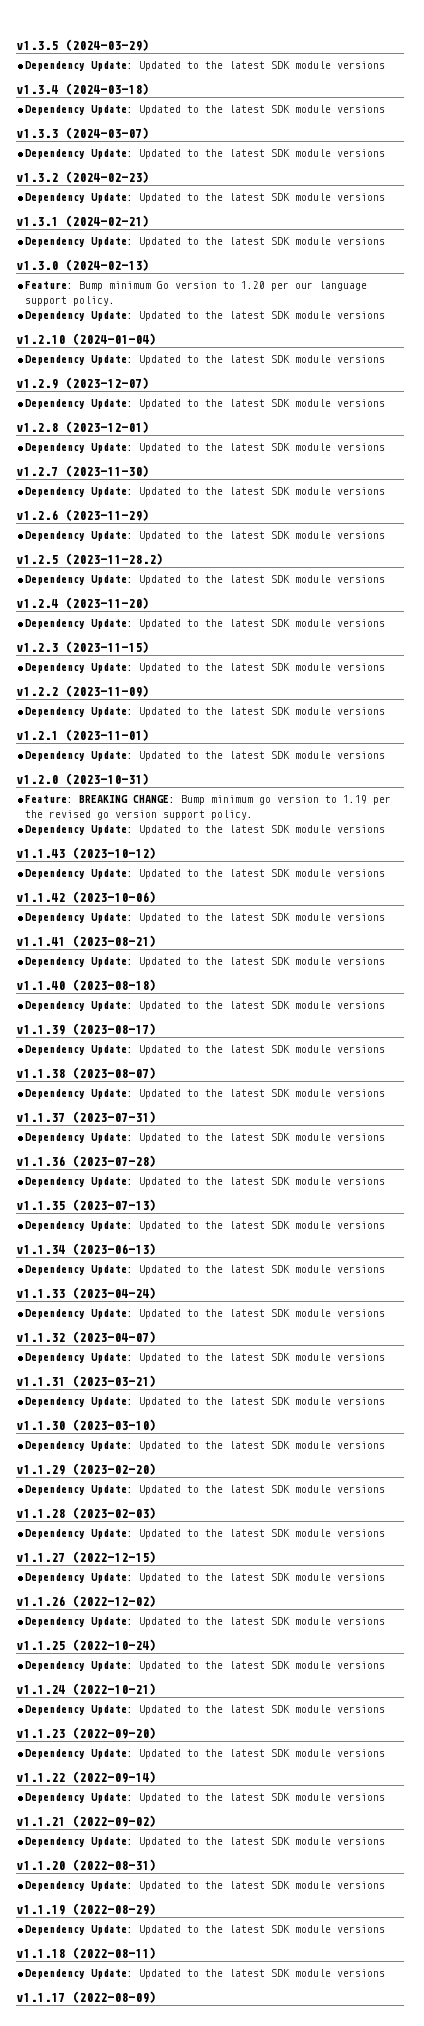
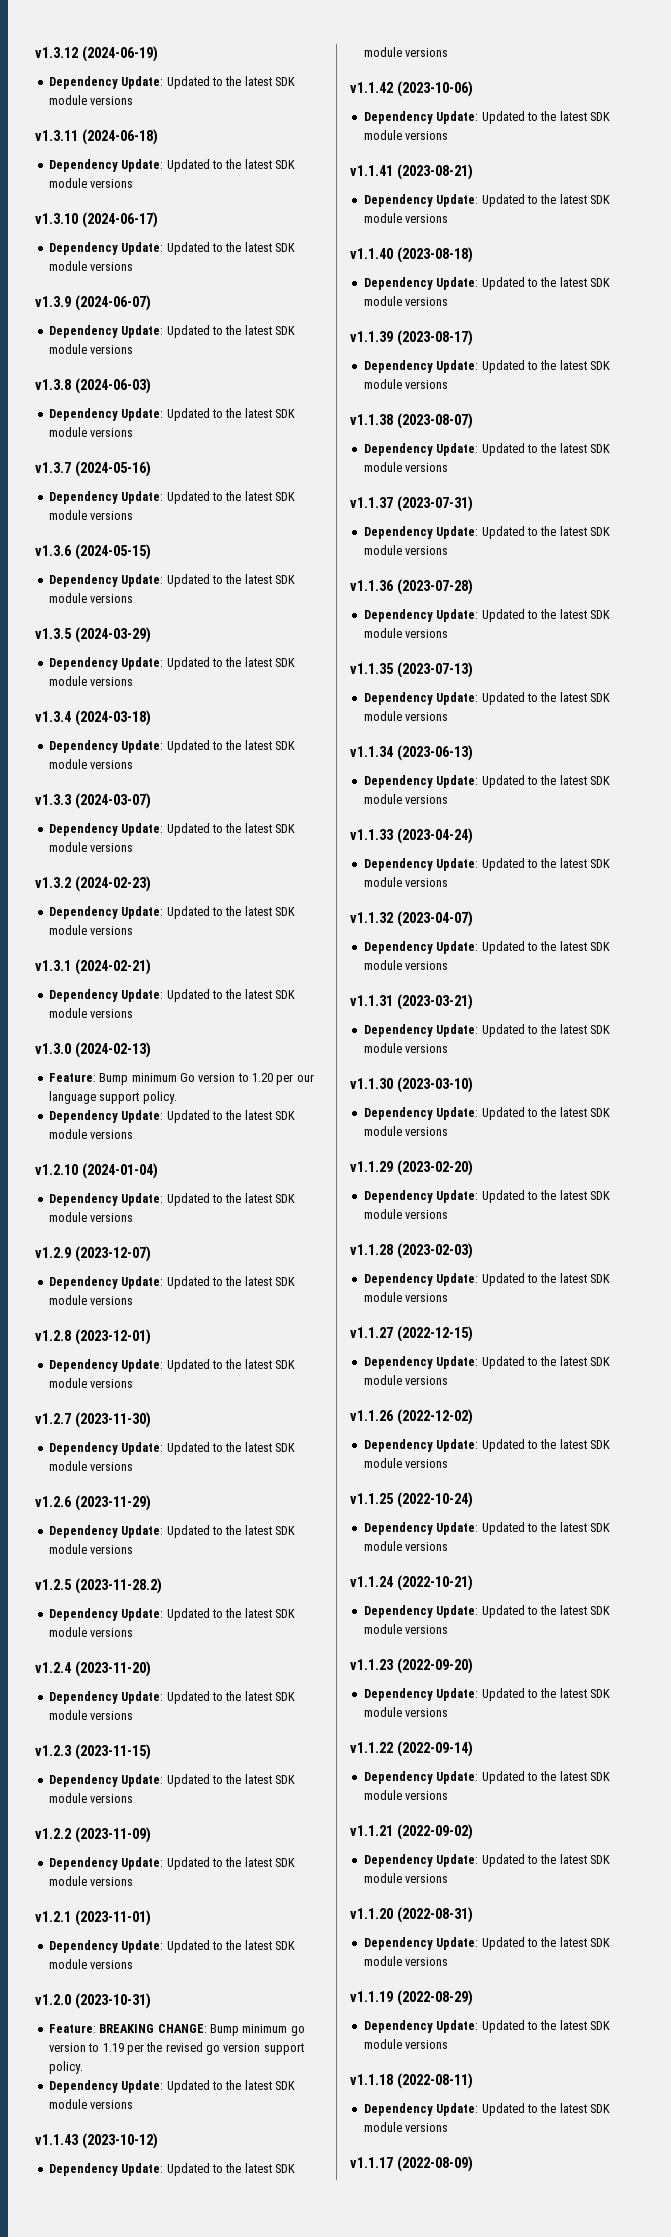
(16, 45) none -> [35,46,158,62] [48,76,295,89] [48,95,134,105] [35,129,158,145] [48,159,295,172] [48,178,134,188] [35,212,158,228] [48,242,295,255] [48,261,134,271] [35,295,151,311] [48,325,295,338] [48,344,134,354] [35,378,151,394] [48,408,295,421] [48,427,134,437] [35,461,151,477] [48,491,295,504] [48,510,134,520] [35,544,151,560] [48,574,295,587] [48,593,134,603] v1.3.12 (2024-06-19) // Dependency Update: Updated to the latest SDK module versions // v1.3.11 (2024-06-18) // Dependency Update: Updated to the latest SDK module versions // v1.3.10 (2024-06-17) // Dependency Update: Updated to the latest SDK module versions // v1.3.9 (2024-06-07) // Dependency Update: Updated to the latest SDK module versions // v1.3.8 (2024-06-03) // Dependency Update: Updated to the latest SDK module versions // v1.3.7 (2024-05-16) // Dependency Update: Updated to the latest SDK module versions // v1.3.6 (2024-05-15) // Dependency Update: Updated to the latest SDK module versions //

